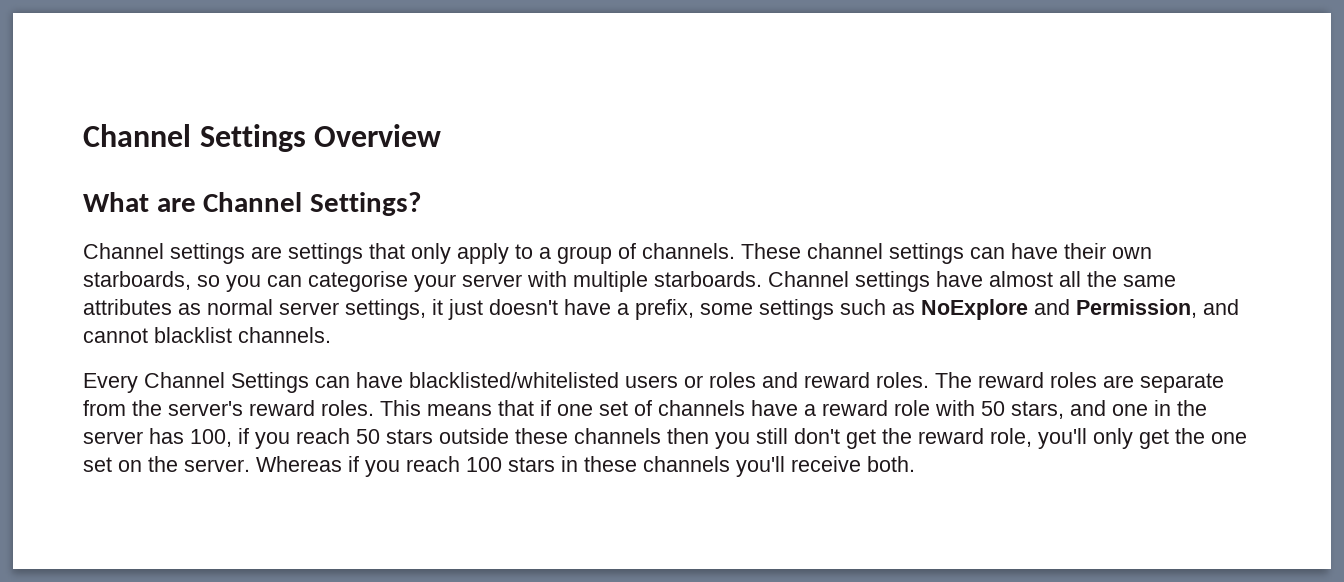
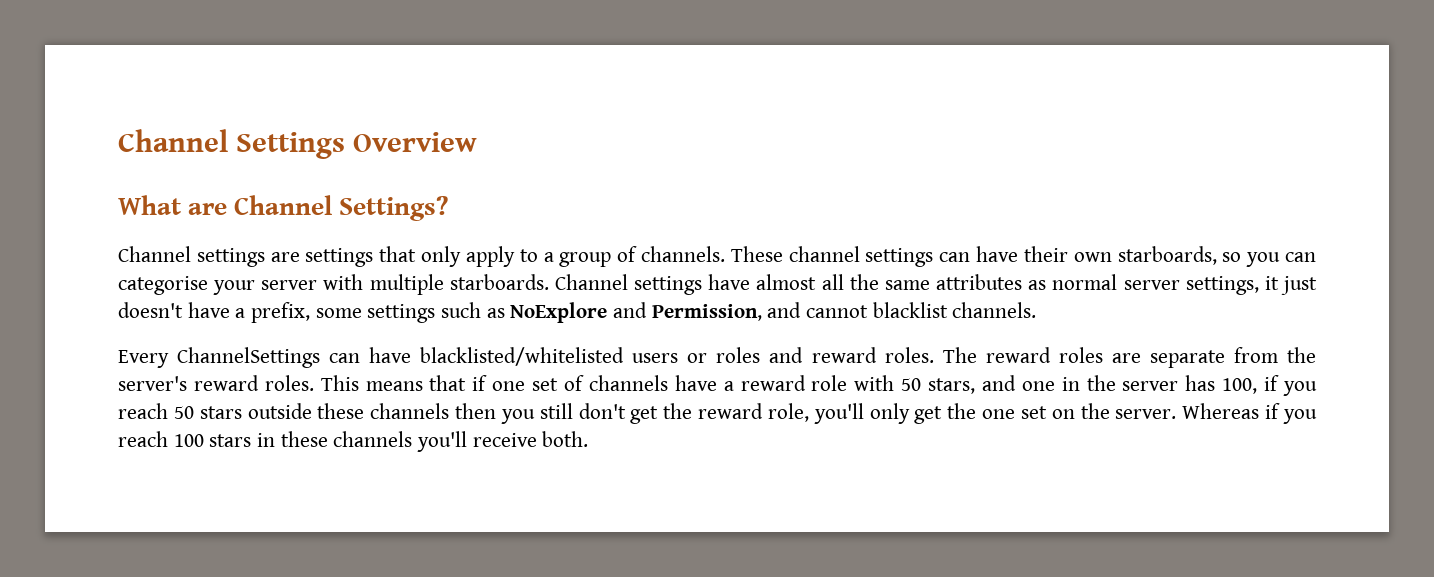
[144,372,309,393] Channel Settings -> [177,347,321,368] ChannelSettings

